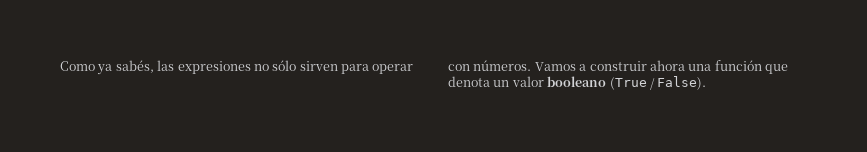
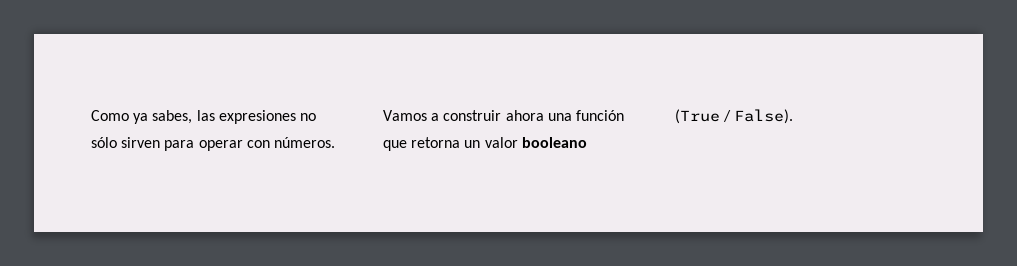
[115,60,154,73] sabés, -> [152,110,193,124] sabes,
[448,76,490,87] denota -> [411,137,461,148] retorna

